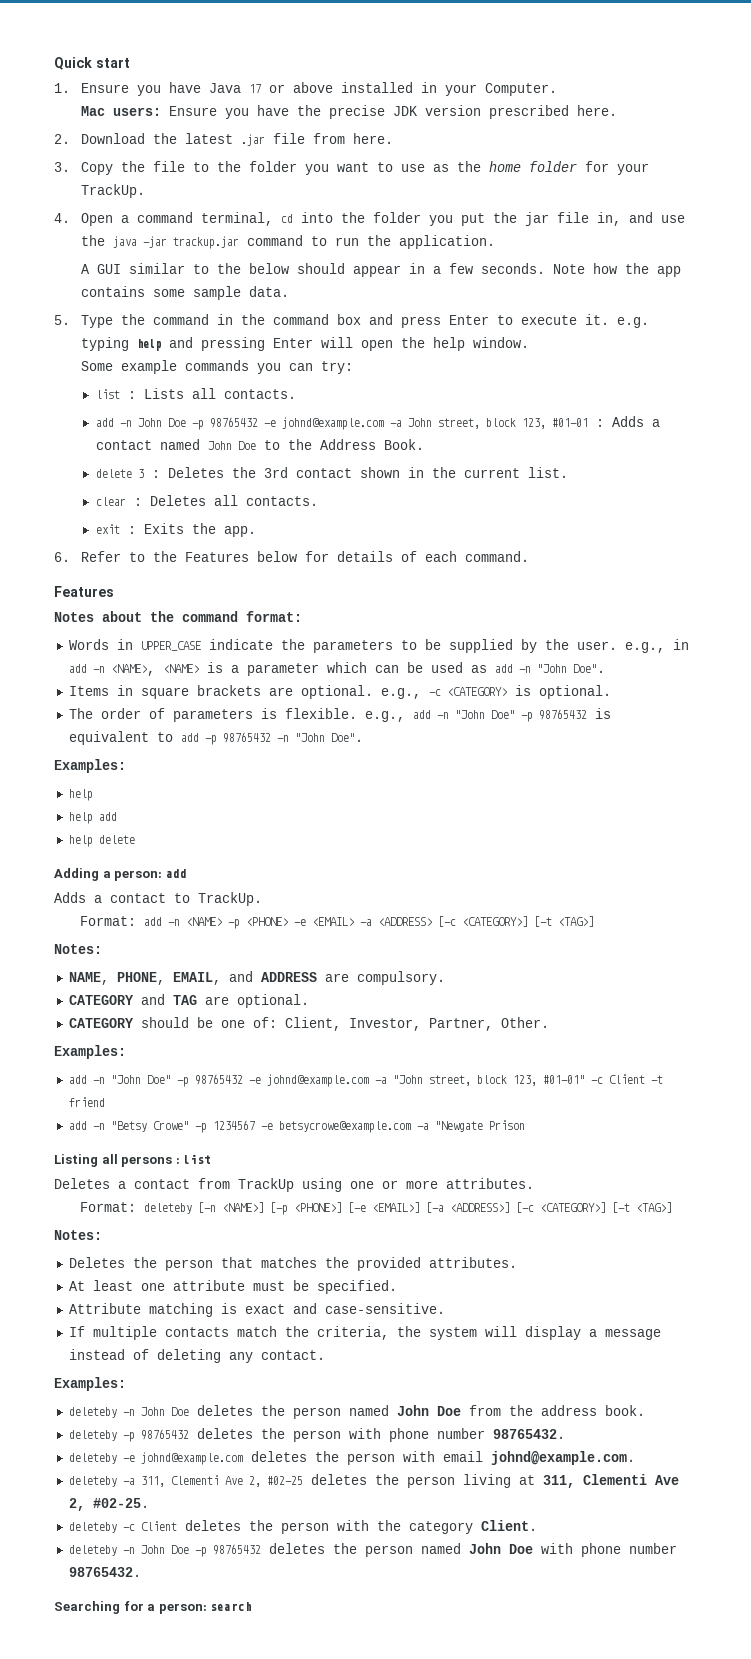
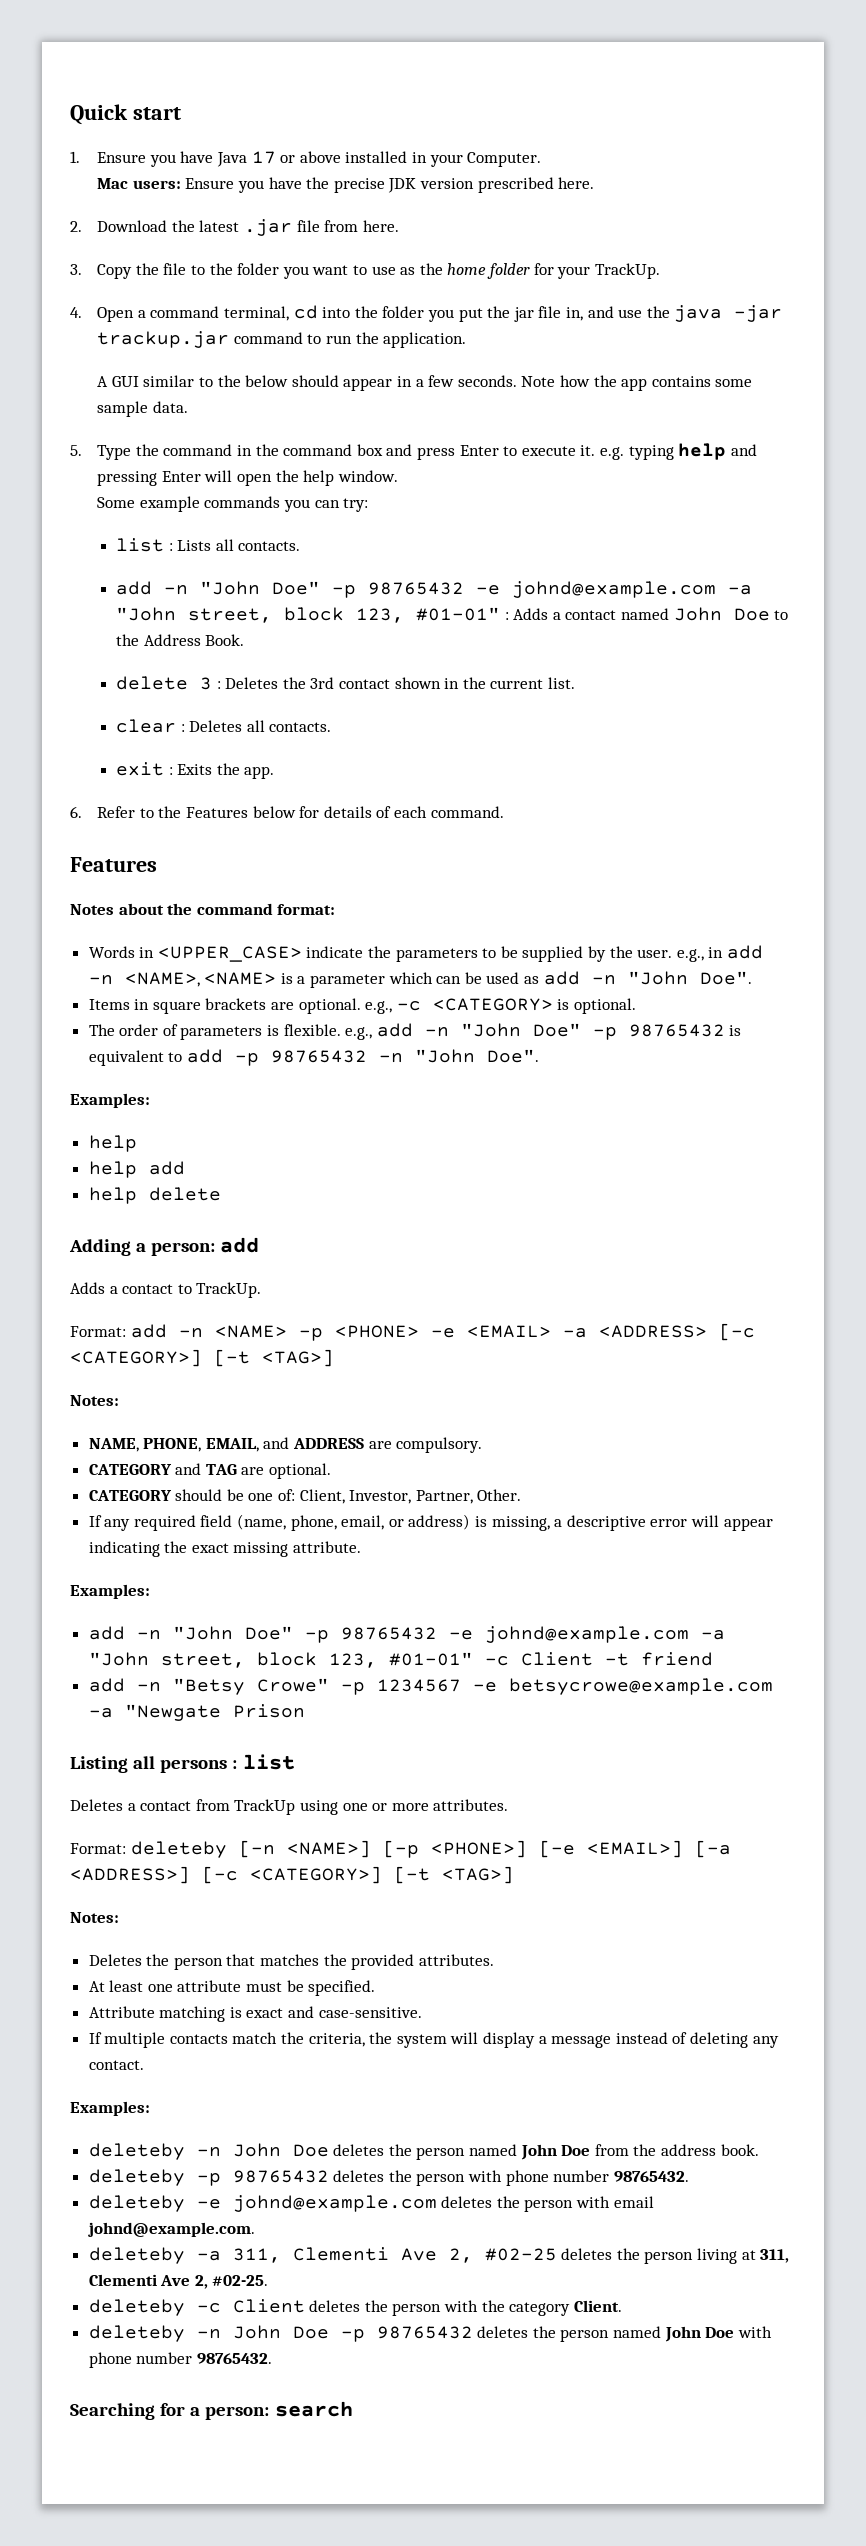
[137,417,588,430] John Doe -p 98765432 -e johnd@example.com -a John street, block 123, #01-01 -> [199,581,752,598] [115,607,500,623] "John Doe" -p 98765432 -e johnd@example.com -a "John street, block 123, #01-01"
[140,641,201,651] UPPER_CASE -> [157,946,302,962] <UPPER_CASE>
(549, 1022) none -> [88,1514,773,1531] [88,1541,362,1557] // If any required field (name, phone, email, or address) is missing, a descriptive error will appear indicating the exact missing attribute.

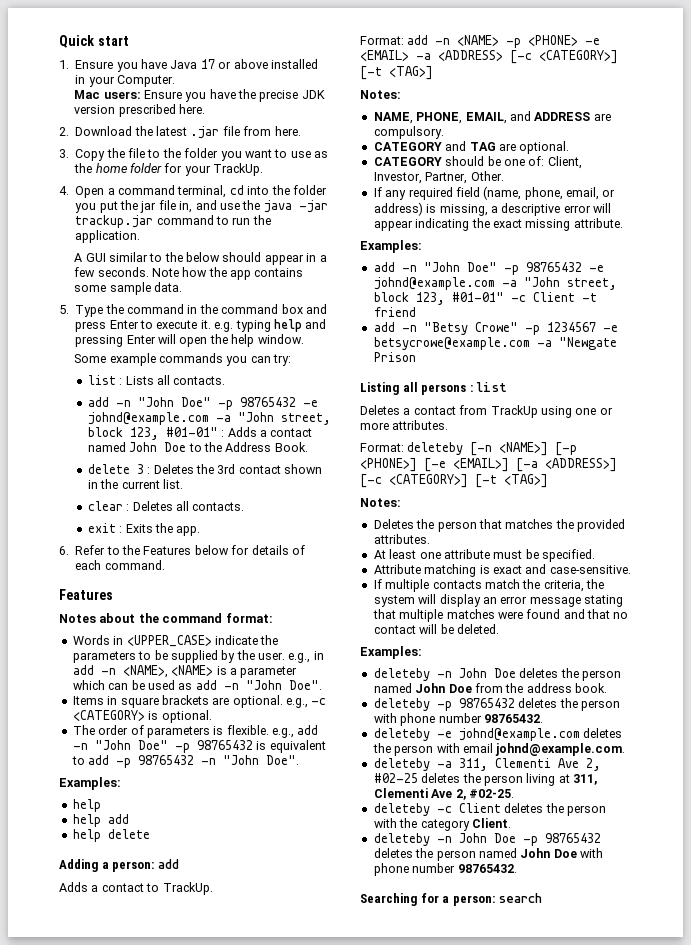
[538,2032,779,2048] [88,2060,144,2070] a message instead of deleting any contact. -> [482,595,623,607] [372,609,629,622] [373,624,499,634] an error message stating that multiple matches were found and that no contact will be deleted.

